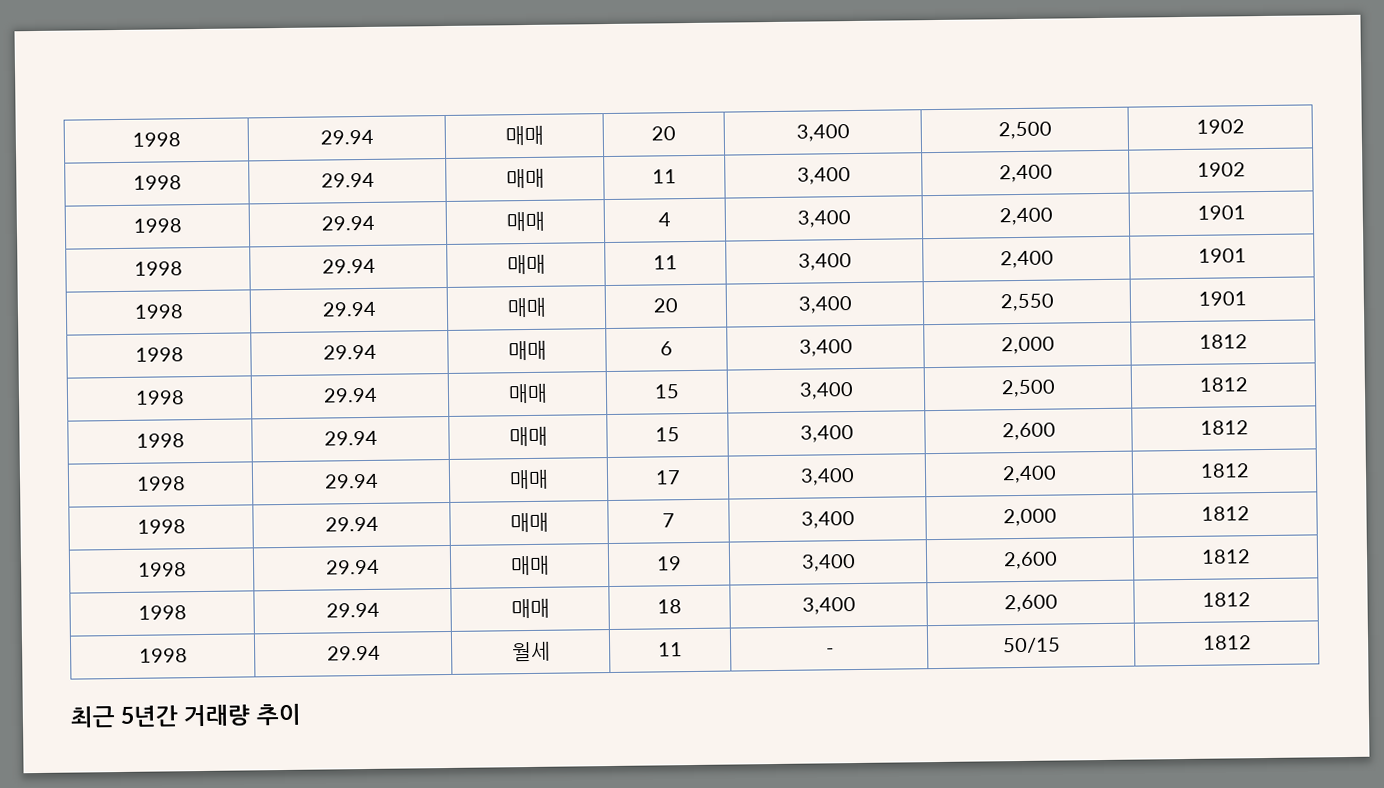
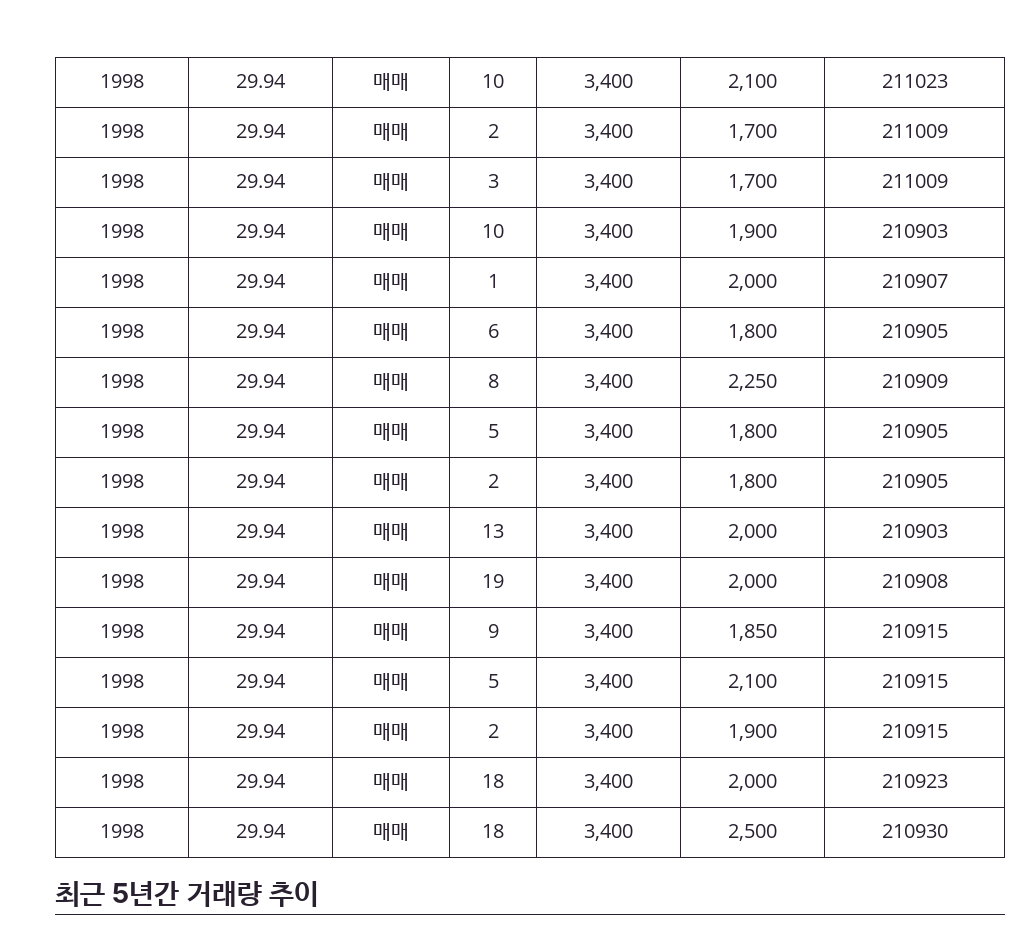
[131,132,181,147] [319,129,374,145] [504,125,544,146] [651,126,676,141] [795,124,850,142] [997,121,1052,140] [1195,119,1245,134] [132,175,182,190] [320,172,375,188] [505,168,545,189] [652,169,677,184] [796,167,851,185] [998,164,1053,183] [1196,162,1246,177] [132,218,182,233] [320,215,375,231] [505,211,545,232] [658,212,671,227] [796,210,851,228] [998,207,1053,226] [1196,205,1246,220] [133,261,183,276] [321,258,376,274] [506,254,546,275] [653,255,678,270] [797,253,852,271] [999,250,1054,269] [1197,248,1247,263] [133,304,184,319] [321,301,377,317] [506,297,547,318] [653,298,678,313] [797,296,853,314] [999,293,1055,312] [1197,291,1247,306] 1998 | 29.94 | 매매 | 20 | 3,400 | 2,500 | 1902 // 1998 | 29.94 | 매매 | 11 | 3,400 | 2,400 | 1902 // 1998 | 29.94 | 매매 | 4 | 3,400 | 2,400 | 1901 // 1998 | 29.94 | 매매 | 11 | 3,400 | 2,400 | 1901 // 1998 | 29.94 | 매매 | 20 | 3,400 | 2,550 | 1901 -> [100,74,144,88] [236,74,286,88] [373,73,409,91] [482,74,504,88] [584,74,633,91] [728,74,777,91] [881,74,948,88] [100,124,144,138] [236,124,286,138] [373,123,409,141] [487,124,499,138] [584,124,633,141] [728,124,777,141] [881,124,948,138] [100,174,144,188] [236,174,286,188] [373,173,409,191] [487,174,499,188] [584,174,633,191] [728,174,777,191] [881,174,948,188] [100,224,144,238] [236,224,286,238] [373,223,409,241] [482,224,504,238] [584,224,633,241] [728,224,777,241] [881,224,948,238] [100,274,144,288] [236,274,286,288] [373,273,409,291] [487,274,499,288] [584,274,633,291] [728,274,777,291] [881,274,948,288] 1998 | 29.94 | 매매 | 10 | 3,400 | 2,100 | 211023 // 1998 | 29.94 | 매매 | 2 | 3,400 | 1,700 | 211009 // 1998 | 29.94 | 매매 | 3 | 3,400 | 1,700 | 211009 // 1998 | 29.94 | 매매 | 10 | 3,400 | 1,900 | 210903 // 1998 | 29.94 | 매매 | 1 | 3,400 | 2,000 | 210907
[1000,336,1055,355] [1198,334,1248,349] [134,390,185,405] [322,387,378,403] [507,383,548,404] [654,384,680,399] [798,382,854,400] [1000,379,1056,398] [1198,377,1249,392] [135,433,185,448] [323,430,378,446] [508,426,548,447] [655,427,680,442] [799,425,854,443] [1001,422,1056,441] [1199,420,1249,435] [135,476,186,491] [323,473,379,489] [508,469,549,490] [655,470,681,485] [799,468,855,486] [1001,465,1057,484] [1199,463,1250,478] [136,519,186,534] [324,516,379,532] [509,512,549,533] [662,513,675,528] [800,511,855,529] [1002,508,1057,527] [1200,506,1250,521] 2,000 | 1812 // 1998 | 29.94 | 매매 | 15 | 3,400 | 2,500 | 1812 // 1998 | 29.94 | 매매 | 15 | 3,400 | 2,600 | 1812 // 1998 | 29.94 | 매매 | 17 | 3,400 | 2,400 | 1812 // 1998 | 29.94 | 매매 | 7 | 3,400 | 2,000 | 1812 -> [728,324,777,341] [881,324,948,338] [100,374,144,388] [236,374,286,388] [373,373,409,391] [487,374,499,388] [584,374,633,391] [728,374,777,391] [881,374,948,388] [100,424,144,438] [236,424,286,438] [373,423,409,441] [487,424,499,438] [584,424,633,441] [728,424,777,441] [881,424,948,438] [100,474,144,488] [236,474,286,488] [373,473,409,491] [487,474,499,488] [584,474,633,491] [728,474,777,491] [881,474,948,488] [100,524,144,538] [236,524,286,538] [373,523,409,541] [482,524,504,538] [584,524,633,541] [728,524,777,541] [881,524,948,538] 1,800 | 210905 // 1998 | 29.94 | 매매 | 8 | 3,400 | 2,250 | 210909 // 1998 | 29.94 | 매매 | 5 | 3,400 | 1,800 | 210905 // 1998 | 29.94 | 매매 | 2 | 3,400 | 1,800 | 210905 // 1998 | 29.94 | 매매 | 13 | 3,400 | 2,000 | 210903
[1002,551,1058,570] [1200,549,1251,564] [137,605,187,620] [325,602,380,618] [510,598,550,619] [657,599,682,614] [801,597,856,615] [1003,594,1058,613] [1201,592,1251,607] [138,648,188,663] [326,645,381,661] [511,641,551,662] [658,642,683,657] [825,648,834,655] [1002,637,1061,654] [1201,635,1252,650] 2,600 | 1812 // 1998 | 29.94 | 매매 | 18 | 3,400 | 2,600 | 1812 // 1998 | 29.94 | 월세 | 11 | - | 50/15 | 1812 -> [728,574,777,591] [881,574,948,588] [100,624,144,638] [236,624,286,638] [373,623,409,641] [487,624,499,638] [584,624,633,641] [728,624,777,641] [881,624,948,638] [100,674,144,688] [236,674,286,688] [373,673,409,691] [487,674,499,688] [584,674,633,691] [728,674,777,691] [881,674,948,688] [100,724,144,738] [236,724,286,738] [373,723,409,741] [487,724,499,738] [584,724,633,741] [728,724,777,741] [881,724,948,738] [100,774,144,788] [236,774,286,788] [373,773,409,791] [482,774,504,788] [584,774,633,791] [728,774,777,791] [881,774,948,788] [100,824,144,838] [236,824,286,838] [373,823,409,841] [482,824,504,838] [584,824,633,841] [728,824,777,841] [881,824,948,838] 2,000 | 210908 // 1998 | 29.94 | 매매 | 9 | 3,400 | 1,850 | 210915 // 1998 | 29.94 | 매매 | 5 | 3,400 | 2,100 | 210915 // 1998 | 29.94 | 매매 | 2 | 3,400 | 1,900 | 210915 // 1998 | 29.94 | 매매 | 18 | 3,400 | 2,000 | 210923 // 1998 | 29.94 | 매매 | 18 | 3,400 | 2,500 | 210930

